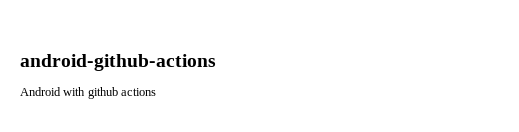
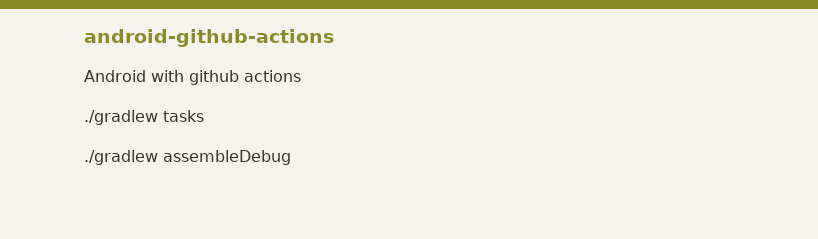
(157, 92) none -> [84,110,204,125] [84,150,291,165] // ./gradlew tasks // ./gradlew assembleDebug

